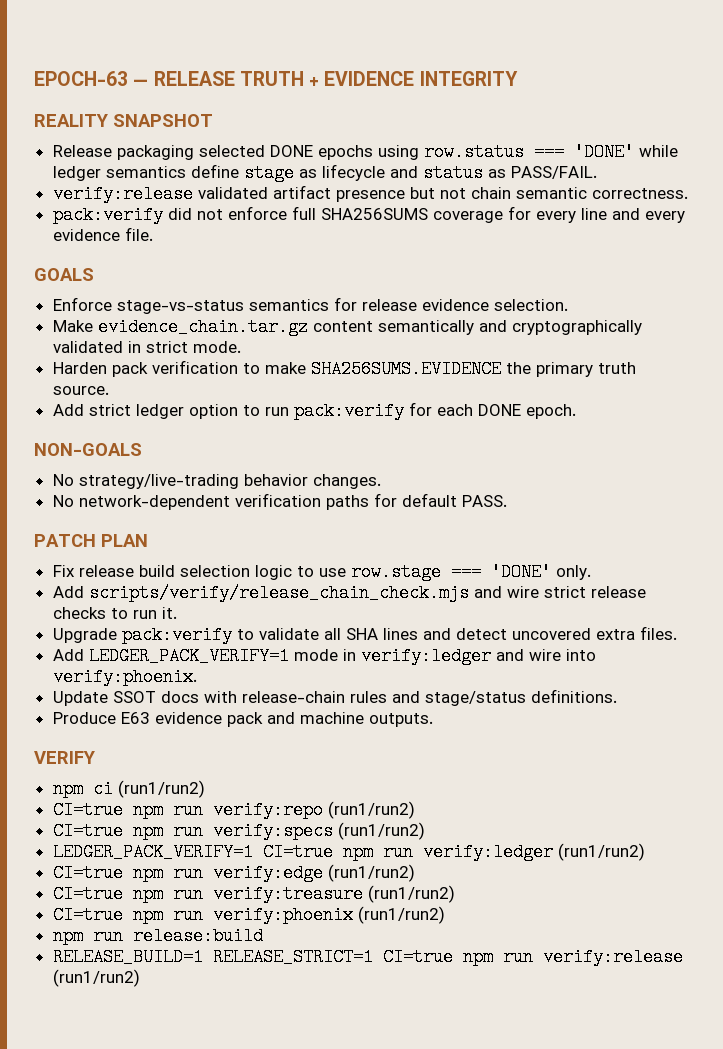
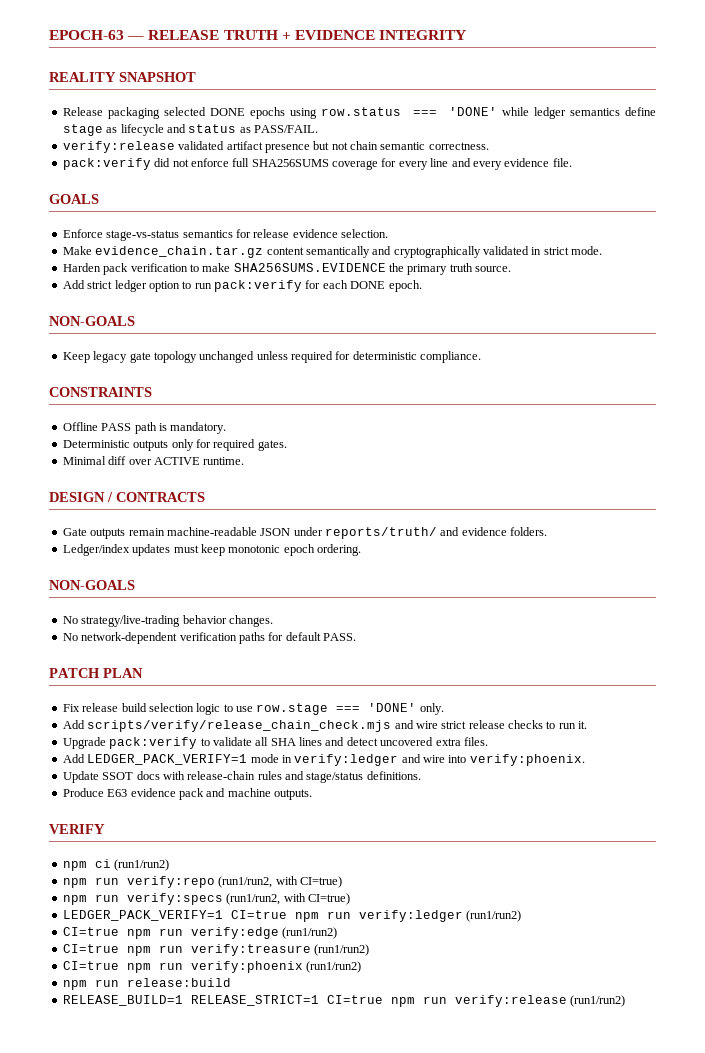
(142, 449) none -> [62,351,482,363] [49,387,152,397] [62,422,227,434] [62,439,287,451] [62,456,245,465] [49,492,205,502] [62,527,548,539] [62,544,361,556] [49,580,135,590] // Keep legacy gate topology unchanged unless required for deterministic compliance. // CONSTRAINTS // Offline PASS path is mandatory. // Deterministic outputs only for required gates. // Minimal diff over ACTIVE runtime. // DESIGN / CONTRACTS // Gate outputs remain machine-readable JSON under reports/truth/ and evidence folders. // Ledger/index updates must keep monotonic epoch ordering. // NON-GOALS
[52,801,123,819] CI=true -> (170, 865) none
[327,801,415,819] [52,822,425,840] (run1/run2) // CI=true npm run verify:specs (run1/run2) -> [218,876,342,888] [62,893,350,905] (run1/run2, with CI=true) // npm run verify:specs (run1/run2, with CI=true)

